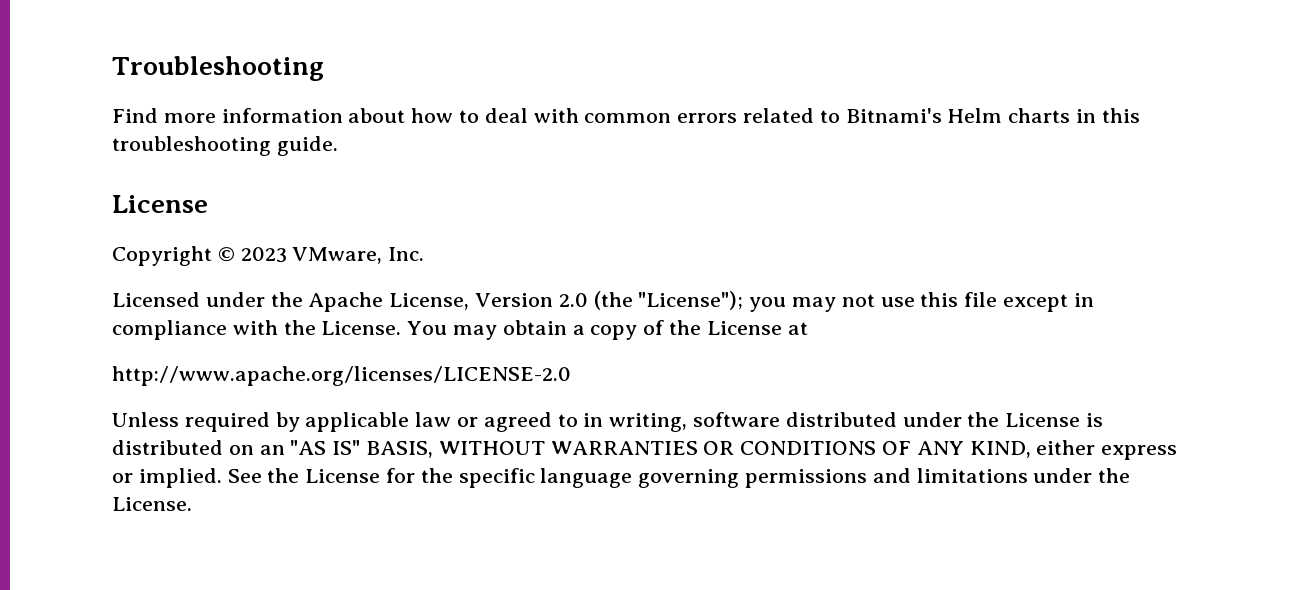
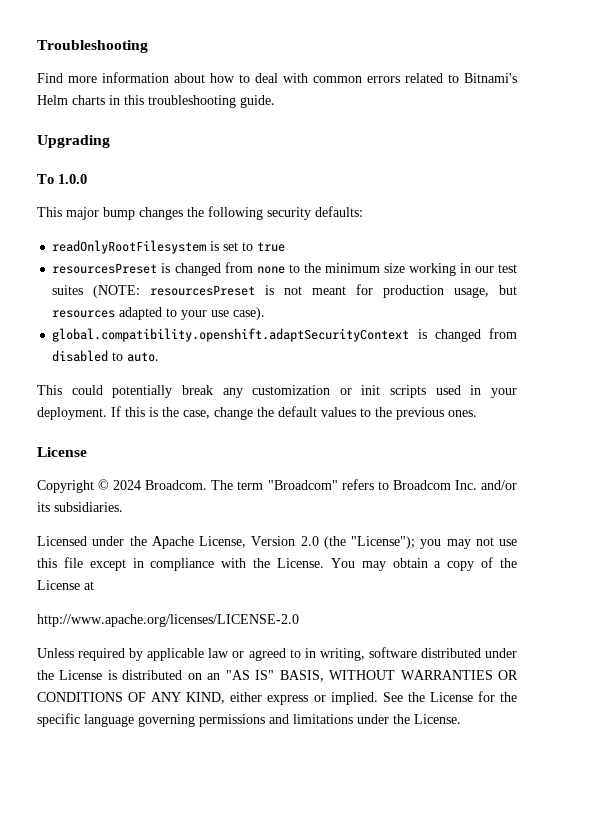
[112,195,208,213] [112,246,425,266] License // Copyright © 2023 VMware, Inc. -> [37,135,110,148] [37,174,87,184] [37,206,363,220] [52,240,286,254] [52,262,518,276] [52,284,518,298] [52,307,266,320] [52,328,517,342] [52,350,160,362] [37,385,517,398] [37,406,477,420] [37,447,87,457] [37,479,517,493] [37,502,123,512] Upgrading // To 1.0.0 // This major bump changes the following security defaults: // readOnlyRootFilesystem is set to true // resourcesPreset is changed from none to the minimum size working in our test suites (NOTE: resourcesPreset is not meant for production usage, but resources adapted to your use case). // global.compatibility.openshift.adaptSecurityContext is changed from disabled to auto. // This could potentially break any customization or init scripts used in your deployment. If this is the case, change the default values to the previous ones. // License // Copyright © 2024 Broadcom. The term "Broadcom" refers to Broadcom Inc. and/or its subsidiaries.

